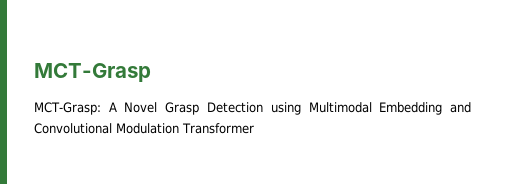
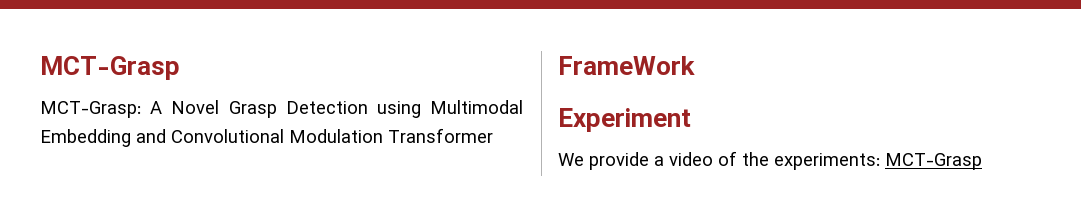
(254, 128) none -> [558,56,695,75] [558,108,691,132] [558,151,982,170] // FrameWork // Experiment // We provide a video of the experiments: MCT-Grasp

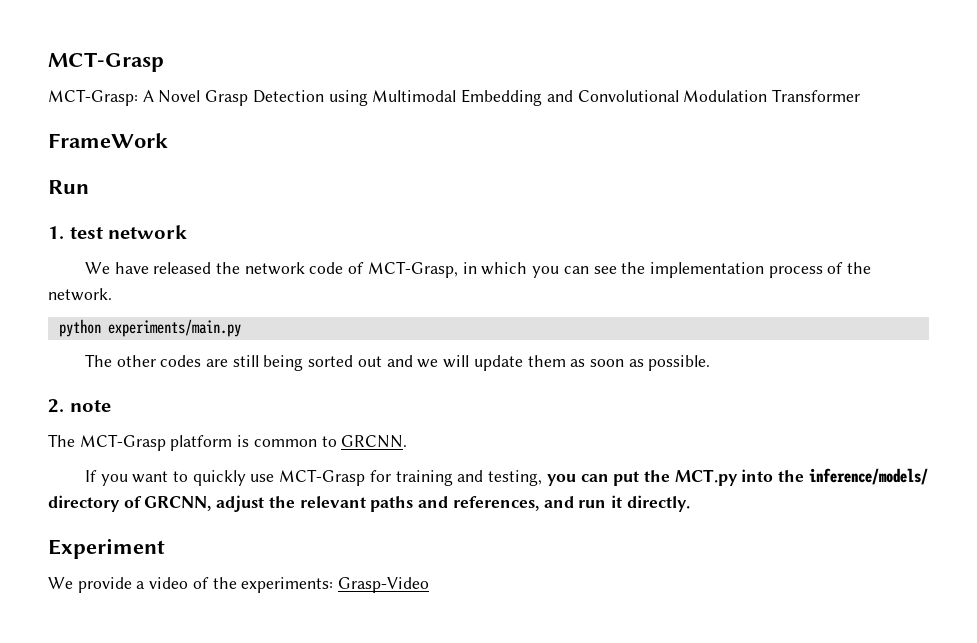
(695, 65) none -> [48,180,89,194] [48,225,188,239] [84,261,872,278] [48,288,112,301] [58,319,241,337] [84,354,711,371] [48,399,111,413] [48,434,408,451] [84,468,928,486] [48,495,690,512] // Run // 1. test network // We have released the network code of MCT-Grasp, in which you can see the implementation process of the network. // python experiments/main.py // The other codes are still being sorted out and we will update them as soon as possible. // 2. note // The MCT-Grasp platform is common to GRCNN. // If you want to quickly use MCT-Grasp for training and testing, you can put the MCT.py into the inference/models/ directory of GRCNN, adjust the relevant paths and references, and run it directly.
[885,153,982,170] MCT-Grasp -> [338,577,430,593] Grasp-Video

